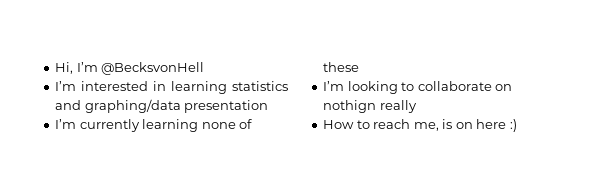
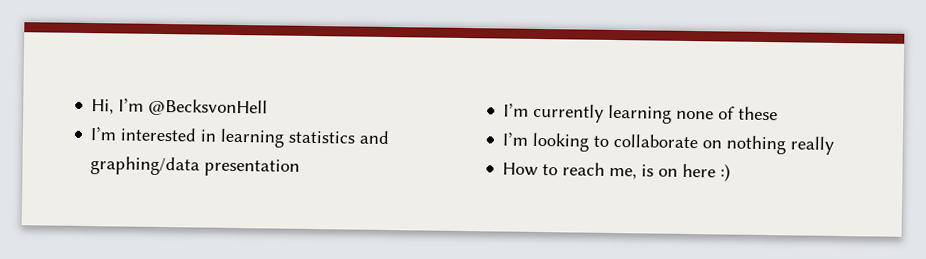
[323,100,377,113] nothign -> [726,135,787,155] nothing

